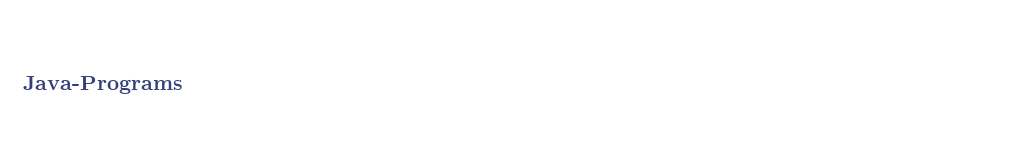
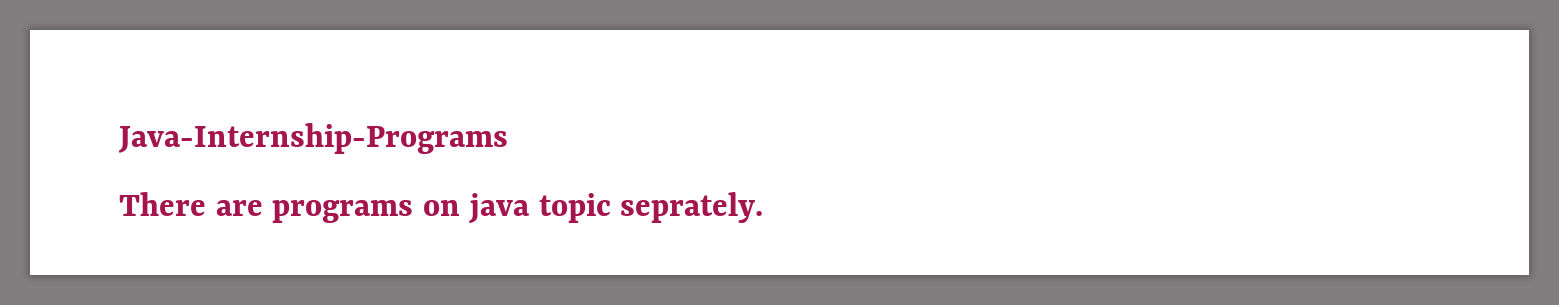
[23,76,183,94] Java-Programs -> [118,123,508,154] [119,192,764,224] Java-Internship-Programs // There are programs on java topic seprately.

